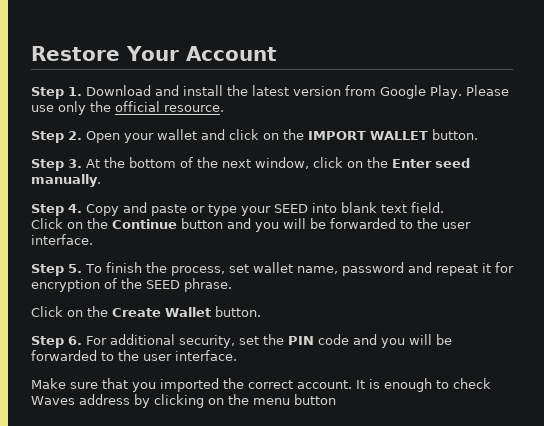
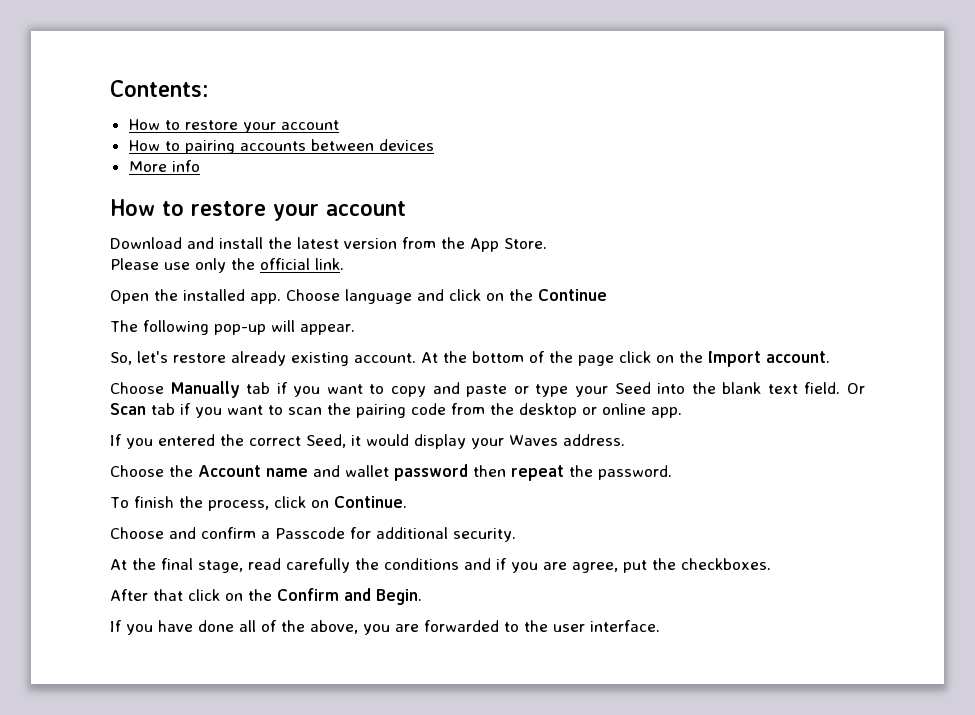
[31,46,277,61] [31,87,82,99] Restore Your Account // Step 1. -> [110,80,209,97] [128,119,339,133] [128,139,434,154] [128,160,200,172] [110,199,406,221] Contents: // How to restore your account // How to pairing accounts between devices // More info // How to restore your account //
[380,85,462,99] Google Play. -> [441,237,547,252] the App Store. //
[164,105,224,112] [31,129,478,143] [31,159,82,171] resource. // Step 2. Open your wallet and click on the IMPORT WALLET button. // Step 3. -> [315,258,344,270] [110,289,607,304] [110,320,355,335] [110,351,416,366] link. // Open the installed app. Choose language and click on the Continue // The following pop-up will appear. // So, let's restore already existing account.
[222,157,470,169] [31,174,101,187] [31,204,119,216] next window, click on the Enter seed manually. // Step 4. Copy -> [578,351,830,367] [110,381,427,398] page click on the Import account. // Choose Manually tab if you want to copy
[274,203,337,213] SEED into -> [614,382,716,394] Seed into the
[31,218,471,232] [31,234,93,245] [31,262,514,276] [31,278,232,292] [31,306,261,317] [31,334,452,348] [31,350,237,361] [31,378,491,392] [31,394,336,408] // Click on the Continue button and you will be forwarded to the user interface. // Step 5. To finish the process, set wallet name, password and repeat it for encryption of the SEED phrase. // Click on the Create Wallet button. // Step 6. For additional security, set the PIN code and you will be forwarded to the user interface. // Make sure that you imported the correct account. It is enough to check Waves address by clicking on the menu button -> [846,383,865,394] [110,403,682,418] [110,434,625,449] [110,464,672,481] [110,496,407,511] [110,527,516,542] [110,558,771,573] [110,588,422,605] [110,620,660,635] Or Scan tab if you want to scan the pairing code from the desktop or online app. // If you entered the correct Seed, it would display your Waves address. // Choose the Account name and wallet password then repeat the password. // To finish the process, click on Continue. // Choose and confirm a Passcode for additional security. // At the final stage, read carefully the conditions and if you are agree, put the checkboxes. // After that click on the Confirm and Begin. // If you have done all of the above, you are forwarded to the user interface.

